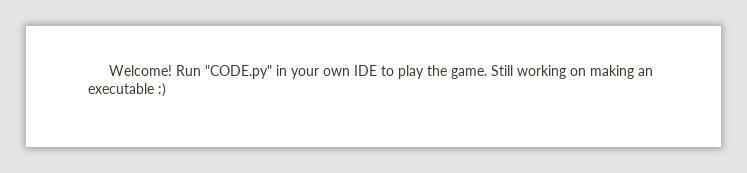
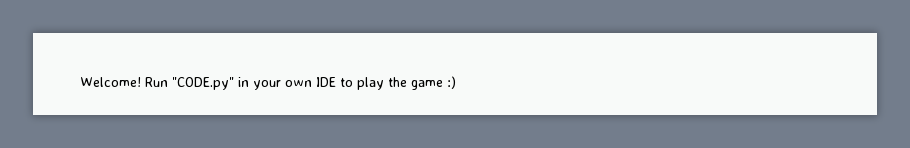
[450,65,653,79] [88,83,154,94] game. Still working on making an executable -> [411,80,443,90] game

